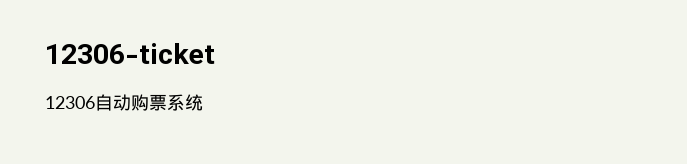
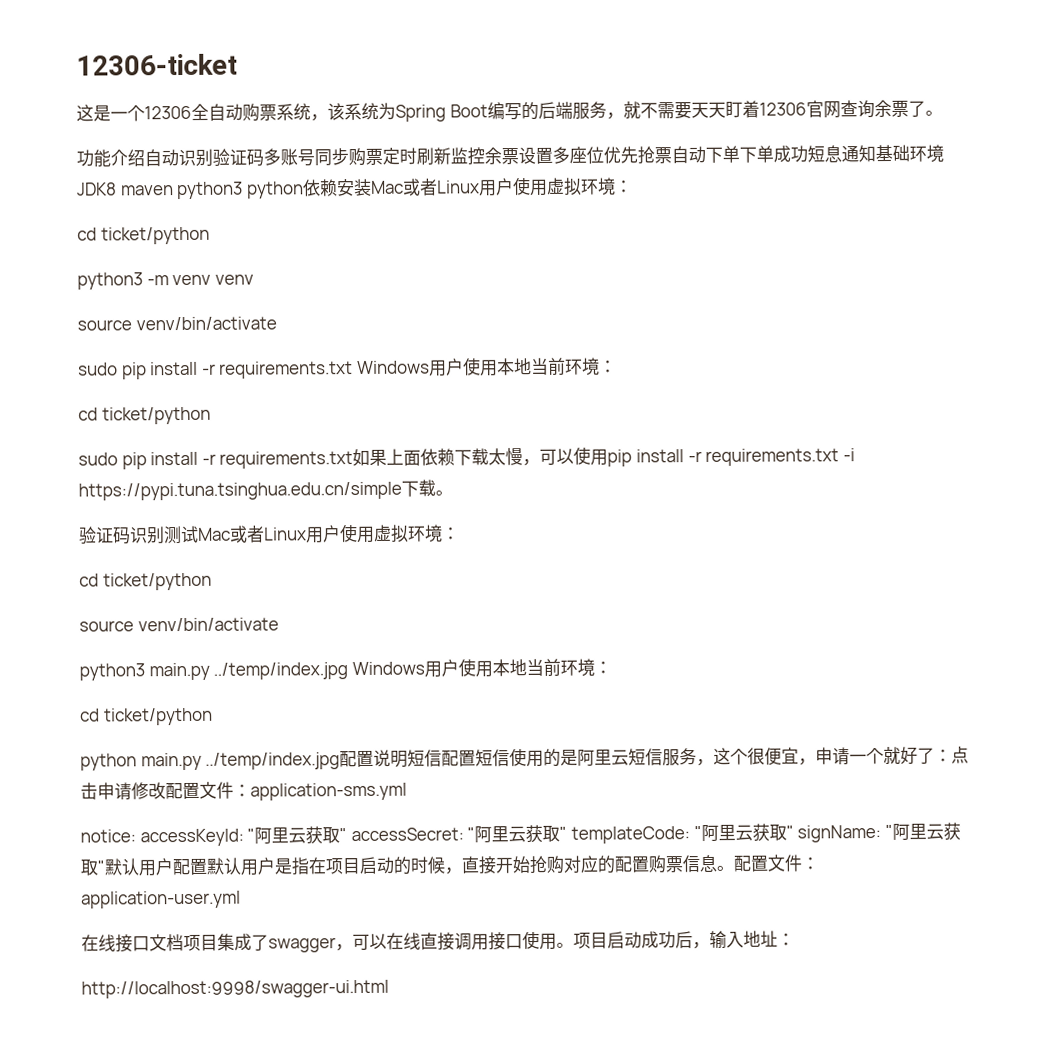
[45,94,203,111] 12306自动购票系统 -> [76,99,943,122] [76,144,944,168] [76,177,633,200] [77,226,210,245] [77,272,254,290] [77,316,277,331] [78,357,617,380] [78,406,211,425] [78,446,855,470] [78,479,453,501] [78,524,460,545] [79,572,212,591] [79,617,279,632] [79,658,612,681] [80,707,213,726] [80,746,970,771] [80,781,407,801] [80,822,961,847] [80,854,819,877] [81,890,241,909] [81,930,795,953] [81,979,389,999] 这是一个12306全自动购票系统，该系统为Spring Boot编写的后端服务，就不需要天天盯着12306官网查询余票了。 // 功能介绍自动识别验证码多账号同步购票定时刷新监控余票设置多座位优先抢票自动下单下单成功短息通知基础环境JDK8 maven python3 python依赖安装Mac或者Linux用户使用虚拟环境： // cd ticket/python // python3 -m venv venv // source venv/bin/activate // sudo pip install -r requirements.txt Windows用户使用本地当前环境： // cd ticket/python // sudo pip install -r requirements.txt如果上面依赖下载太慢，可以使用pip install -r requirements.txt -i https://pypi.tuna.tsinghua.edu.cn/simple下载。 // 验证码识别测试Mac或者Linux用户使用虚拟环境： // cd ticket/python // source venv/bin/activate // python3 main.py ../temp/index.jpg Windows用户使用本地当前环境： // cd ticket/python // python main.py ../temp/index.jpg配置说明短信配置短信使用的是阿里云短信服务，这个很便宜，申请一个就好了：点击申请修改配置文件：application-sms.yml // notice: accessKeyId: "阿里云获取" accessSecret: "阿里云获取" templateCode: "阿里云获取" signName: "阿里云获取"默认用户配置默认用户是指在项目启动的时候，直接开始抢购对应的配置购票信息。配置文件：application-user.yml // 在线接口文档项目集成了swagger，可以在线直接调用接口使用。项目启动成功后，输入地址： // http://localhost:9998/swagger-ui.html

